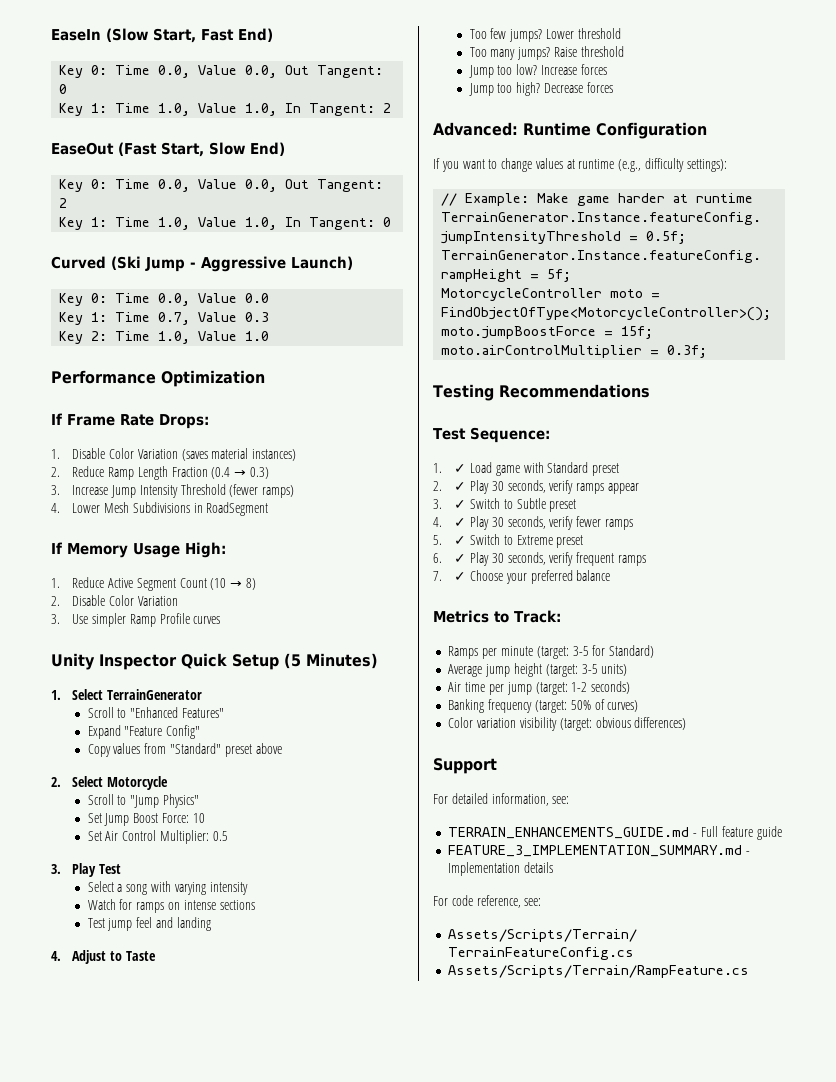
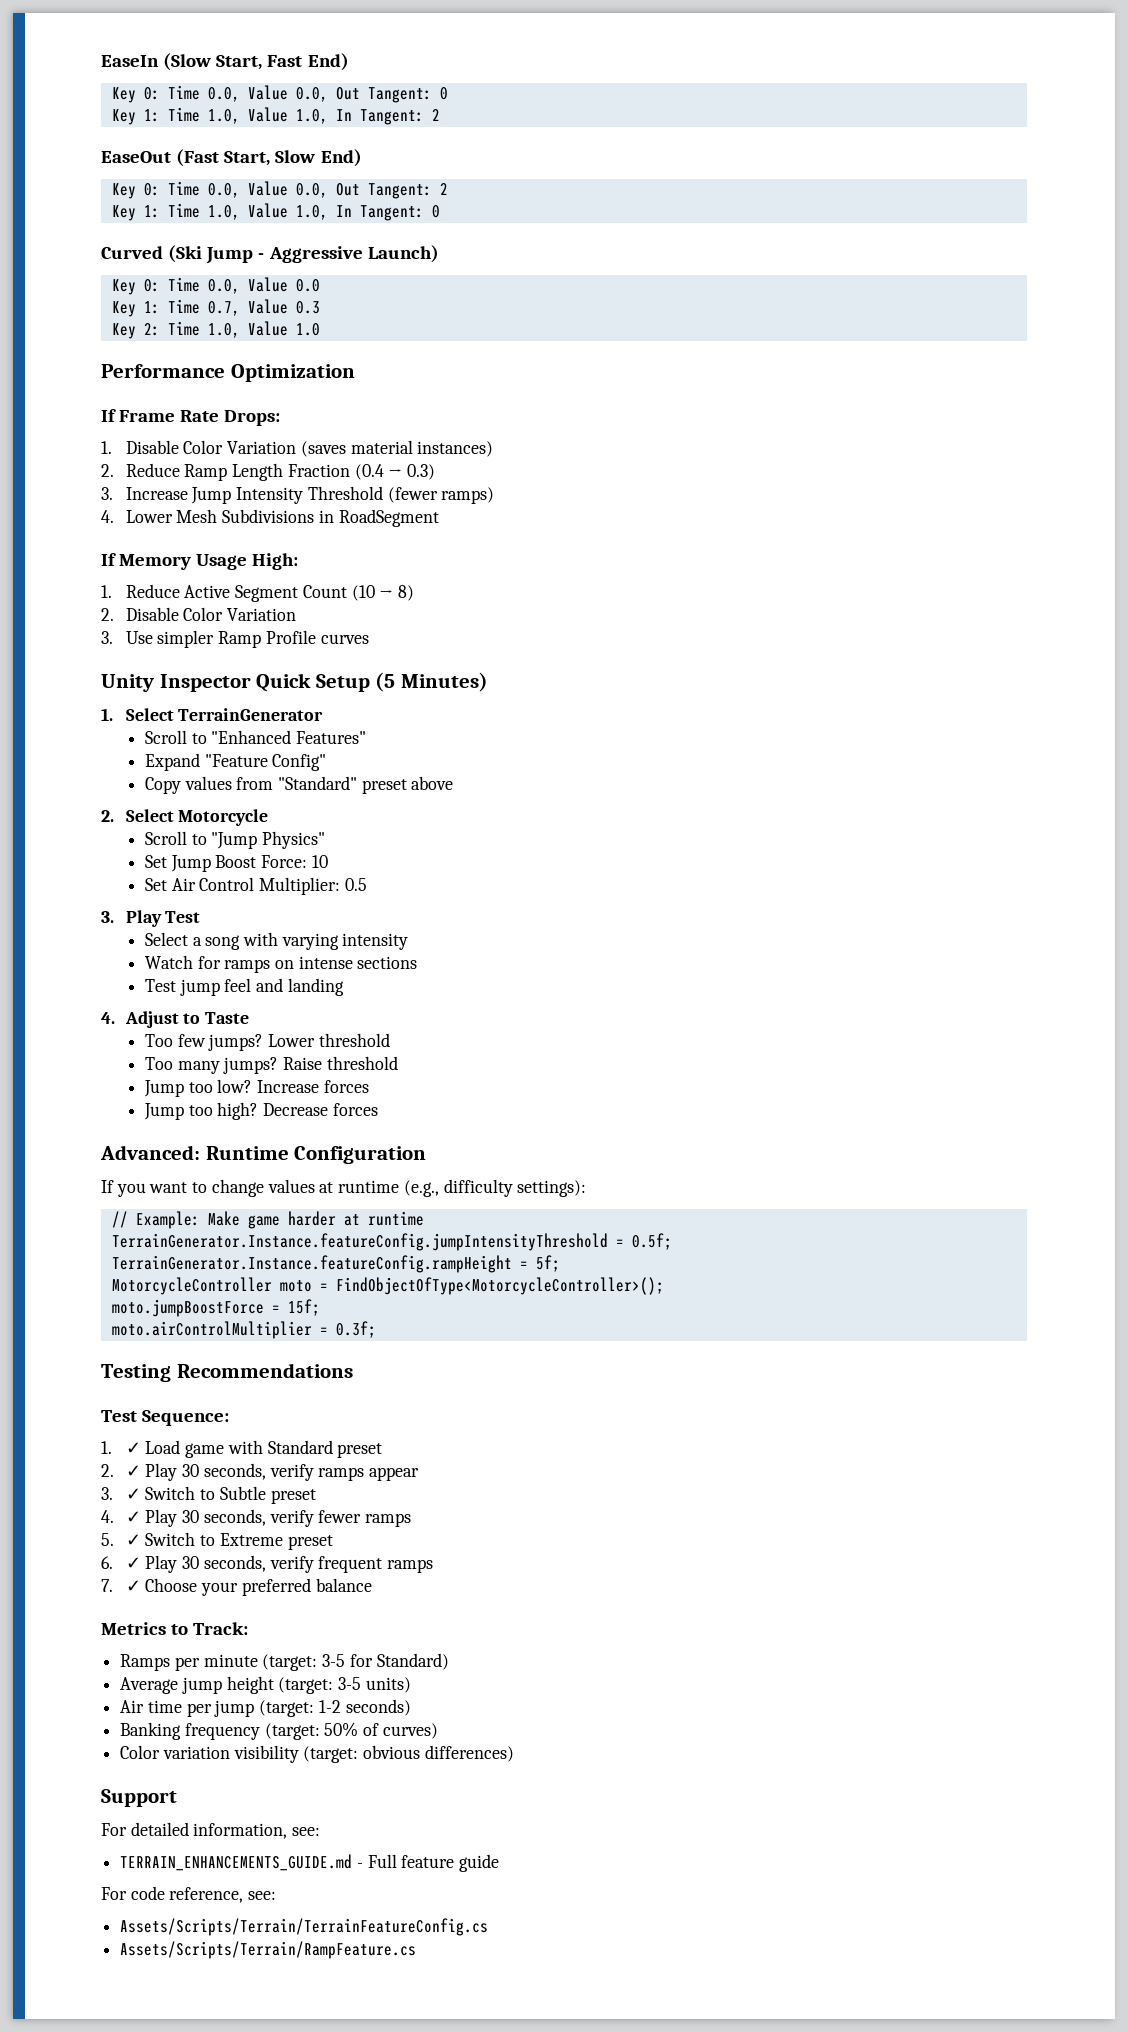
[448,845,751,857] [448,862,554,876] // FEATURE_3_IMPLEMENTATION_SUMMARY.md - Implementation details -> (500, 1863) none

